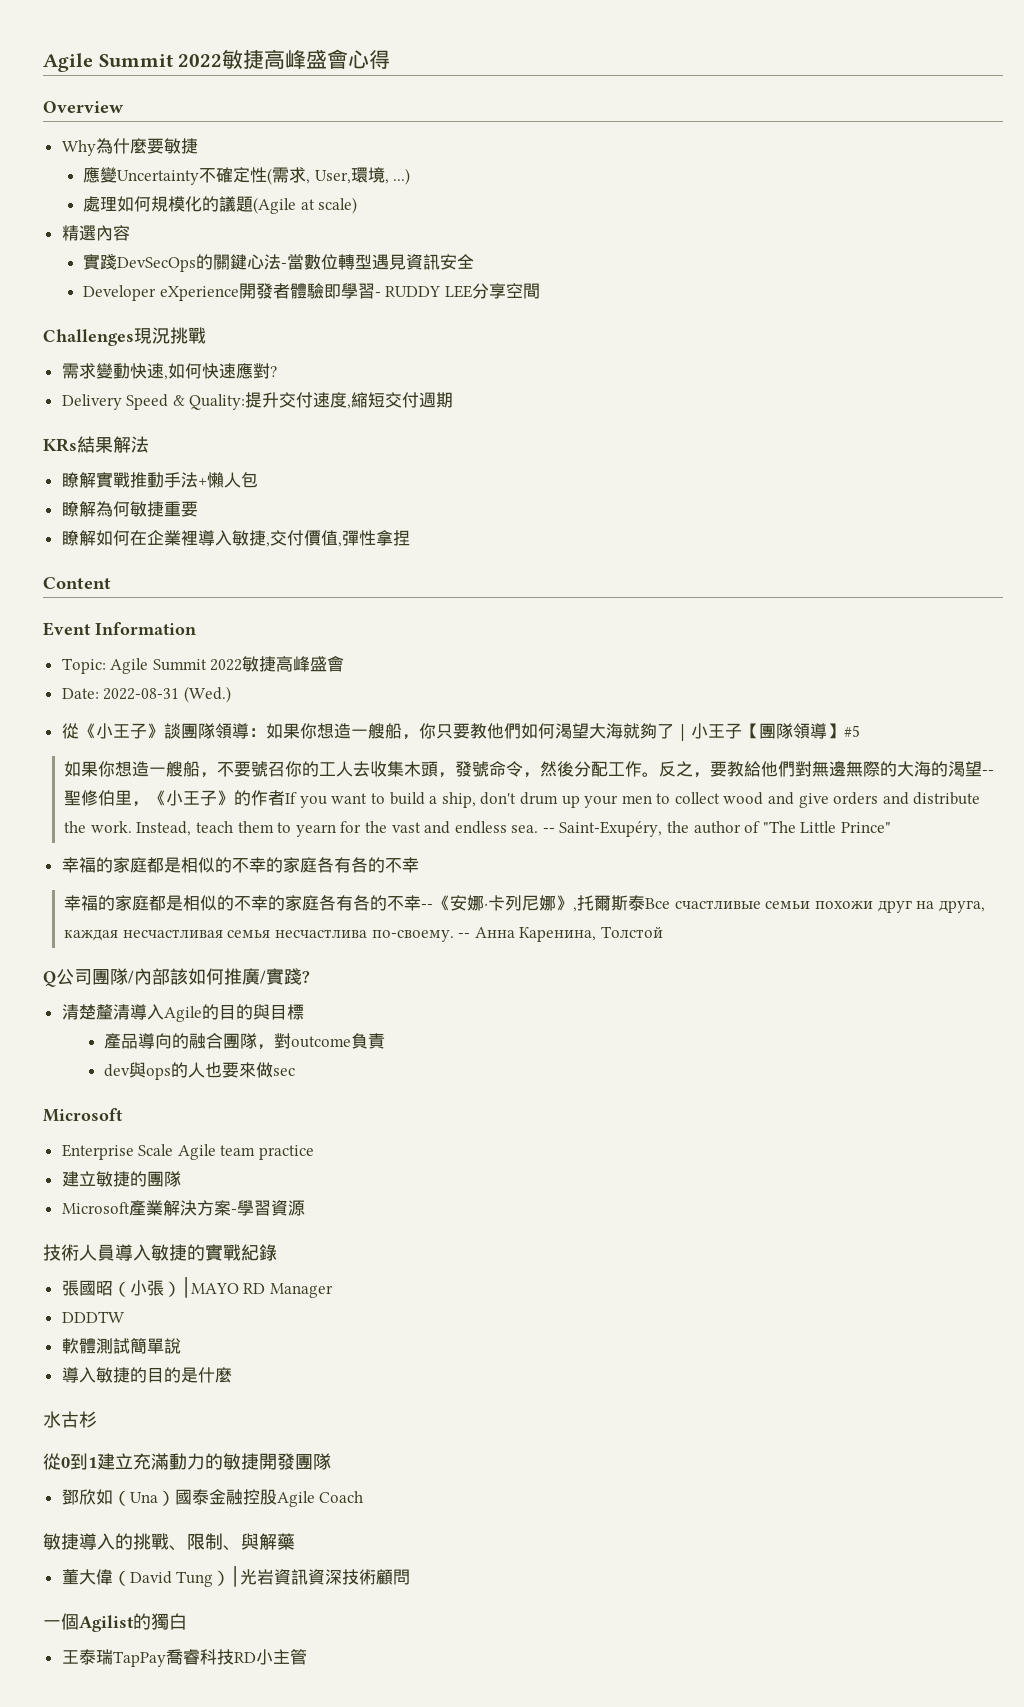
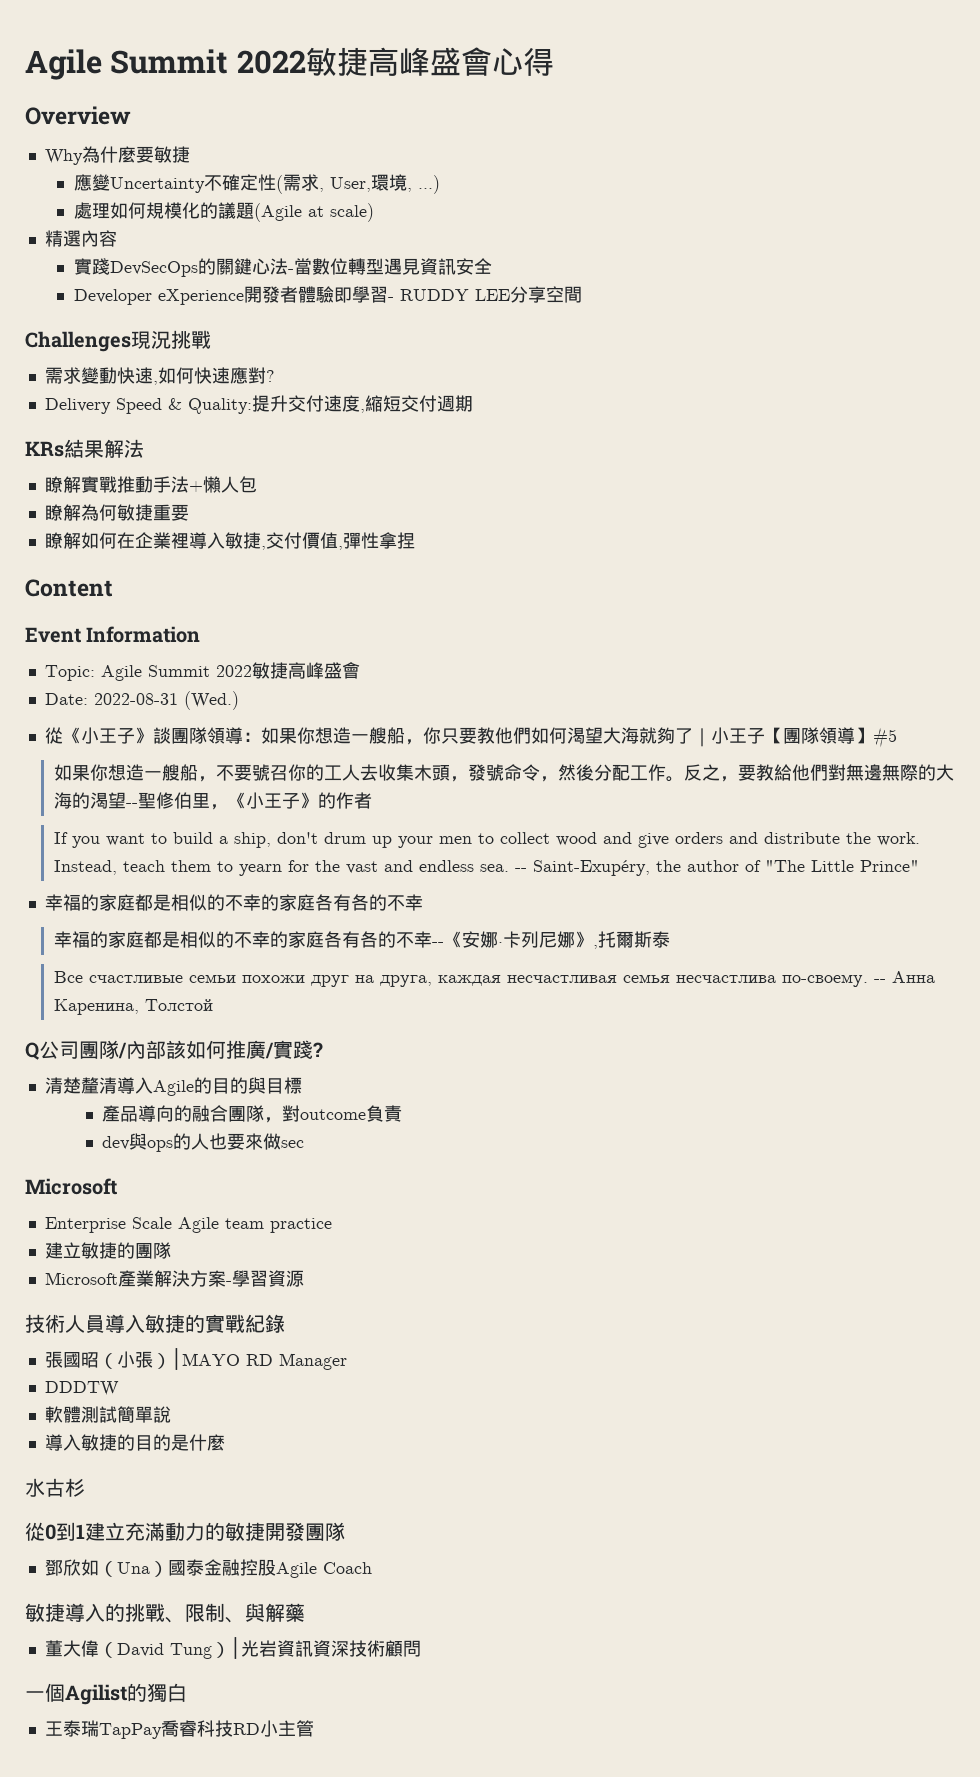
(286, 798) none -> (372, 800) //
(646, 903) none -> (670, 939) //

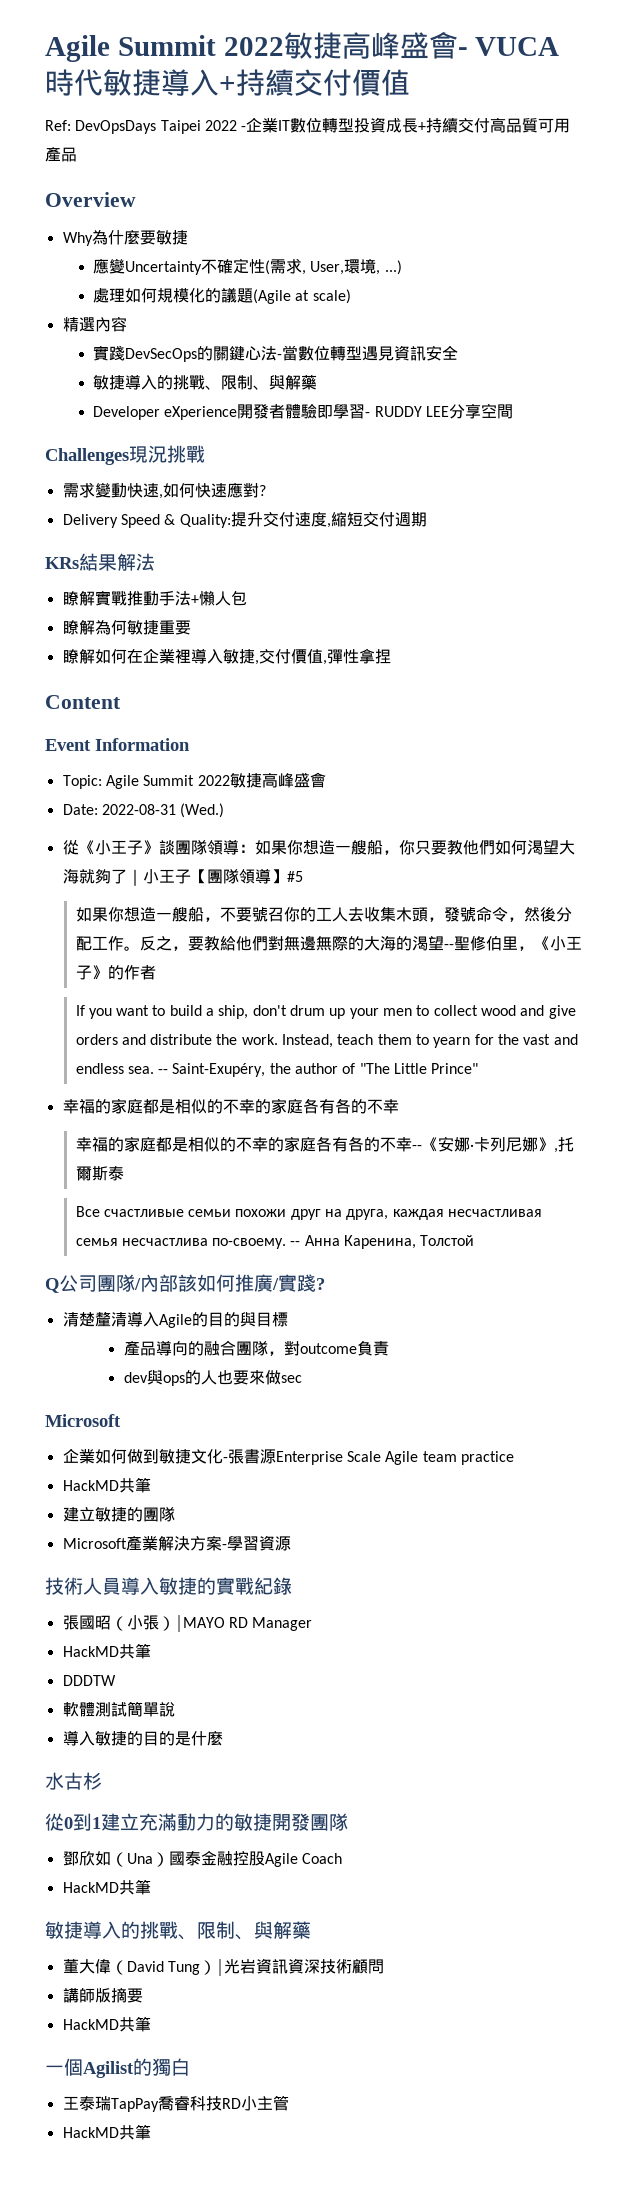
[25,47,554,80] Agile Summit 2022敏捷高峰盛會心得 -> [45,32,560,62] [45,69,410,96] [45,117,571,134] [45,147,77,162] Agile Summit 2022敏捷高峰盛會- VUCA時代敏捷導入+持續交付價值 // Ref: DevOpsDays Taipei 2022 -企業IT數位轉型投資成長+持續交付高品質可用產品
(492, 266) none -> [93,374,318,390] // 敏捷導入的挑戰、限制、與解藥
(117, 1186) none -> [62,1448,276,1464] 企業如何做到敏捷文化-張書源
(332, 1225) none -> [62,1477,151,1493] // HackMD共筆
(347, 1361) none -> [62,1643,151,1659] // HackMD共筆
(372, 1568) none -> [62,1879,151,1895] // HackMD共筆
(421, 1648) none -> [62,1987,143,2003] [62,2016,151,2032] // 講師版摘要 // HackMD共筆
(314, 1728) none -> [62,2124,151,2140] // HackMD共筆

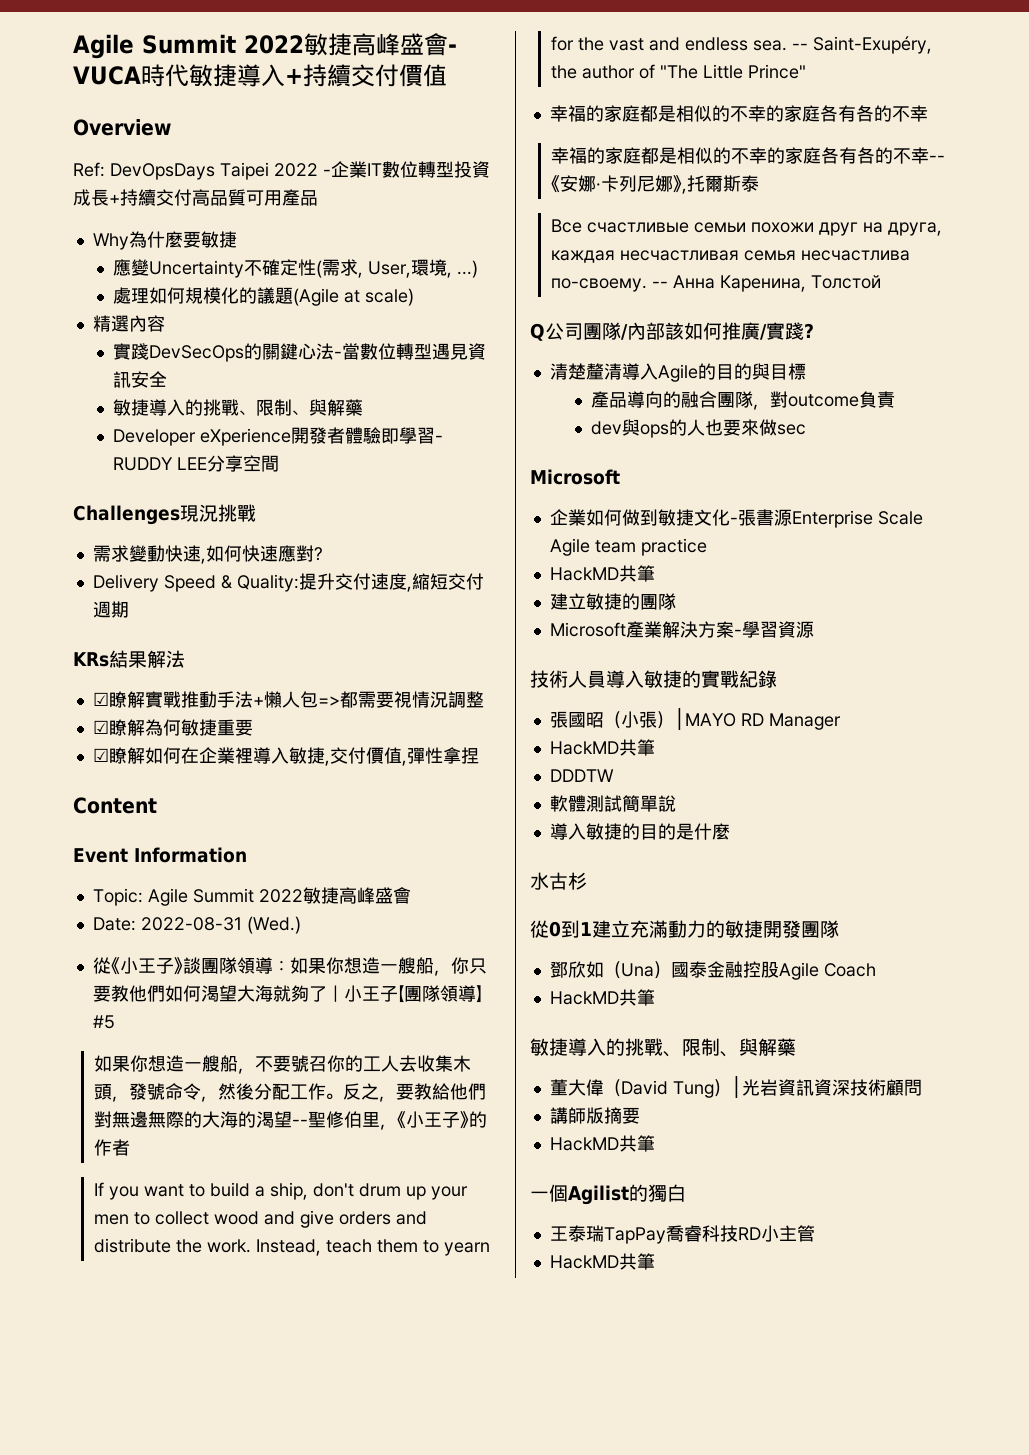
(410, 82) none -> [73,119,171,136] // Overview
[45,192,136,207] // Overview -> (318, 198) none
(155, 562) none -> [92,692,109,706] ☑
(247, 598) // -> [317,691,484,708] [92,720,109,734] =>都需要視情況調整 // ☑
(191, 627) none -> [92,748,109,762] ☑

